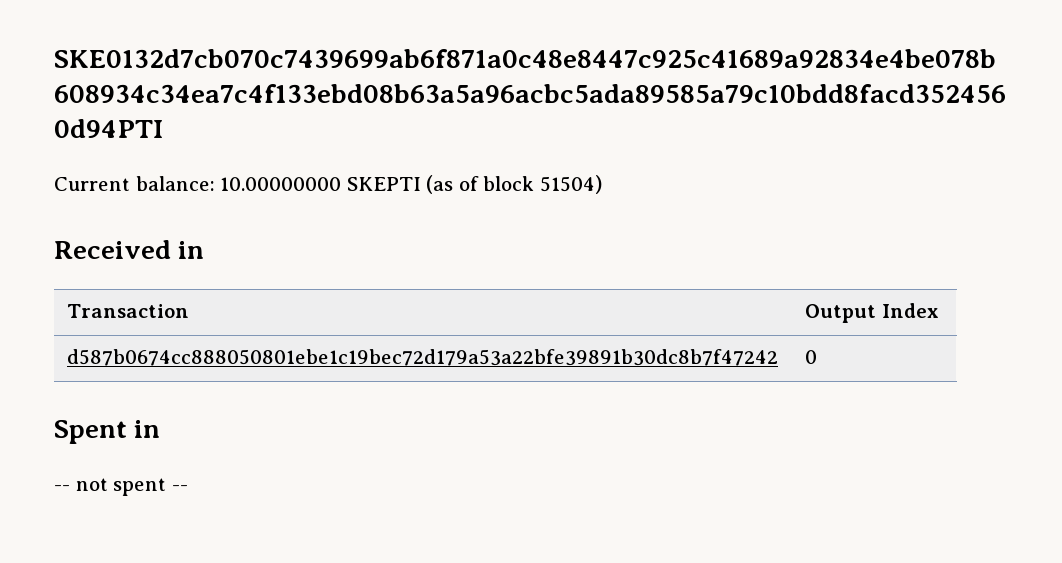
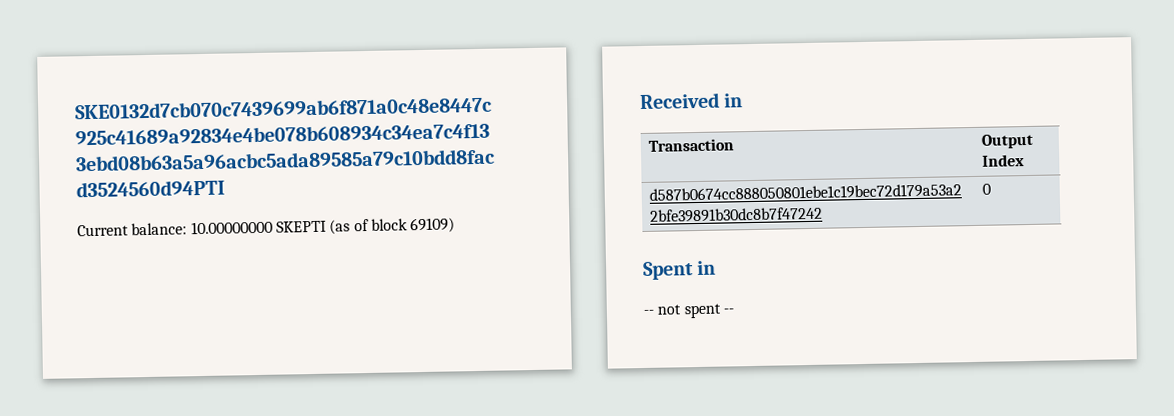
[539,175,602,194] 51504) -> [410,217,456,234] 69109)

